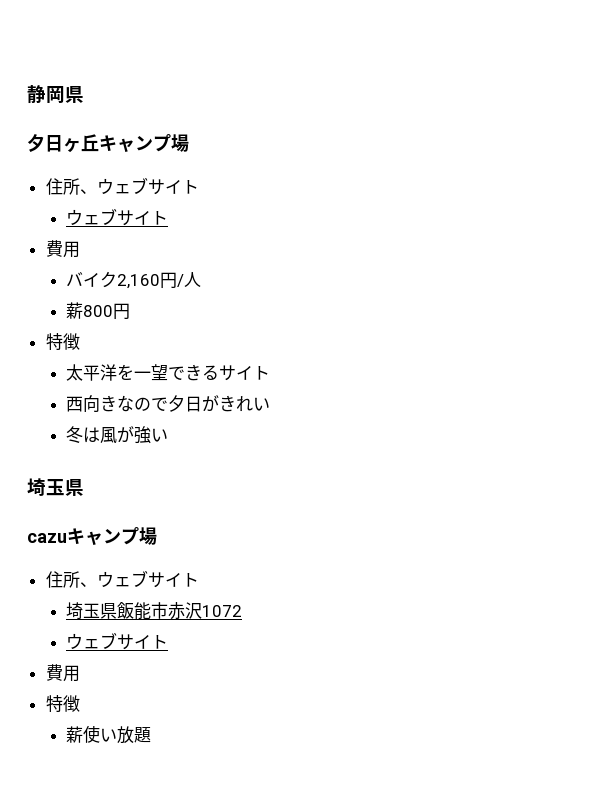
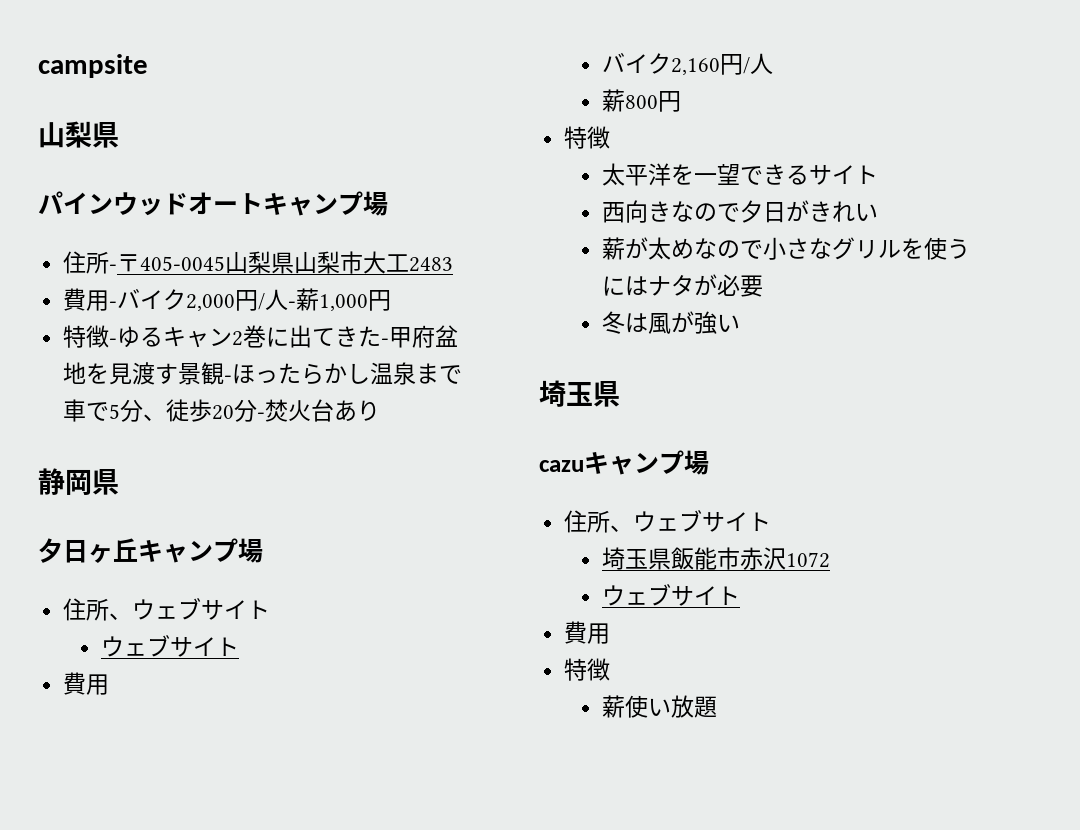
(27, 94) none -> [38,54,148,78] [38,121,119,148] [38,191,388,216] [63,251,454,274] [63,288,392,311] [63,325,459,348] [63,362,463,385] [63,399,381,422] campsite // 山梨県 // パインウッドオートキャンプ場 // 住所-〒405-0045山梨県山梨市大工2483 // 費用-バイク2,000円/人-薪1,000円 // 特徴-ゆるキャン2巻に出てきた-甲府盆地を見渡す景観-ほったらかし温泉まで車で5分、徒歩20分-焚火台あり //
(271, 404) none -> [602,237,971,260] [602,274,764,297] // 薪が太めなので小さなグリルを使うにはナタが必要

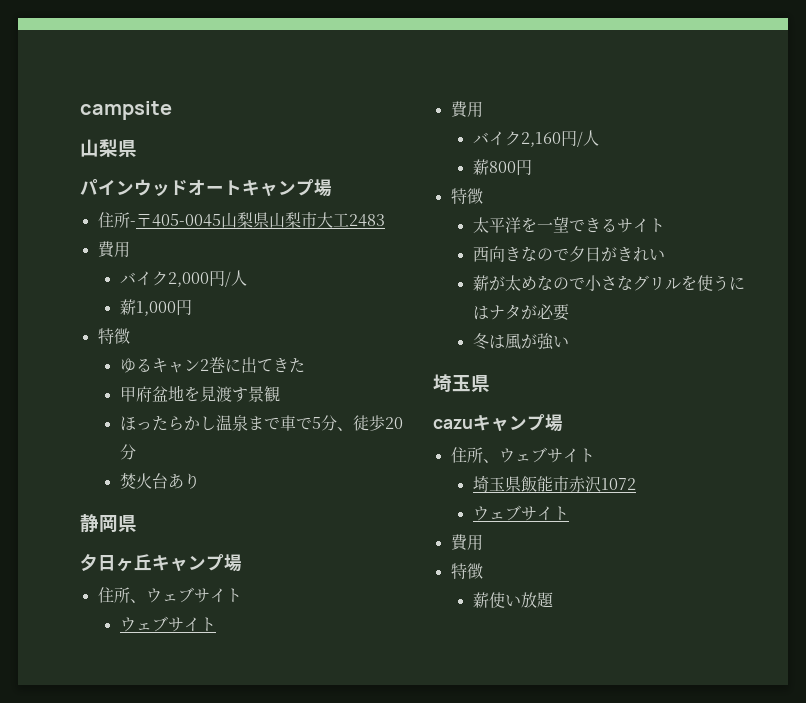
[109,301,118,308] - -> (130, 249) //
[288,301,297,308] - -> (247, 278) //
[109,338,118,345] - -> (130, 336) //
[381,338,390,345] - -> (305, 365) //
[224,375,233,382] - -> (280, 394) //
[257,412,266,419] - -> (136, 452) //

